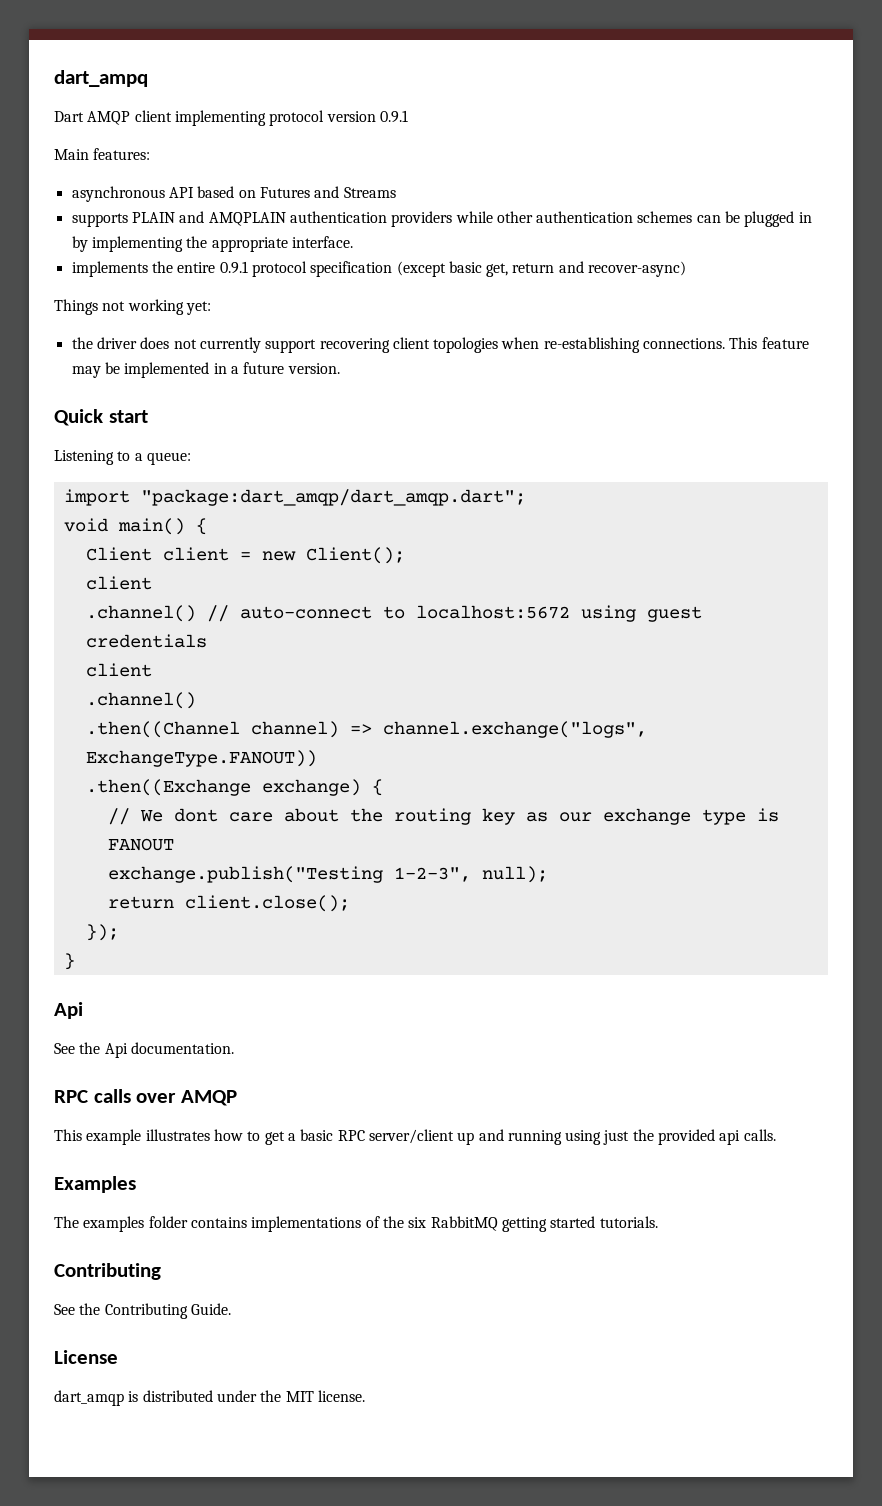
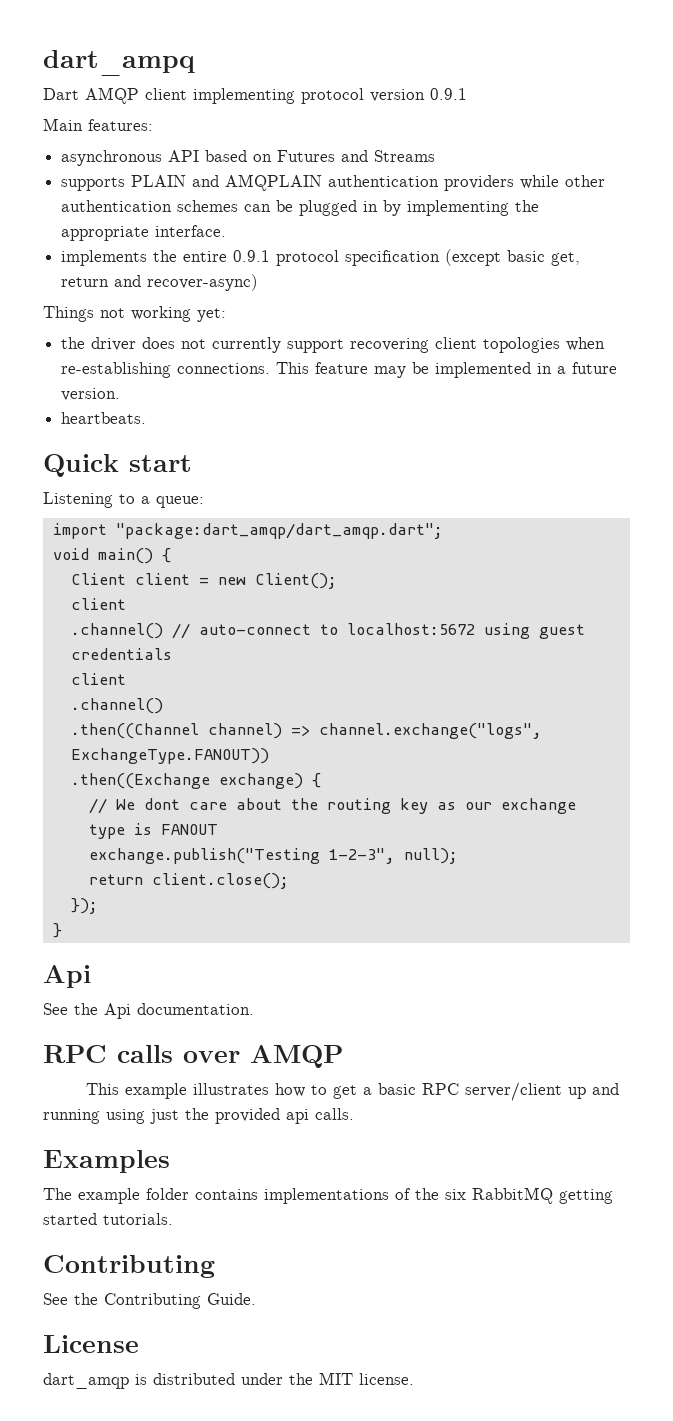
(340, 368) none -> [61,412,147,424] // heartbeats.
[83,1216,145,1232] examples -> [78,1188,140,1204] example

